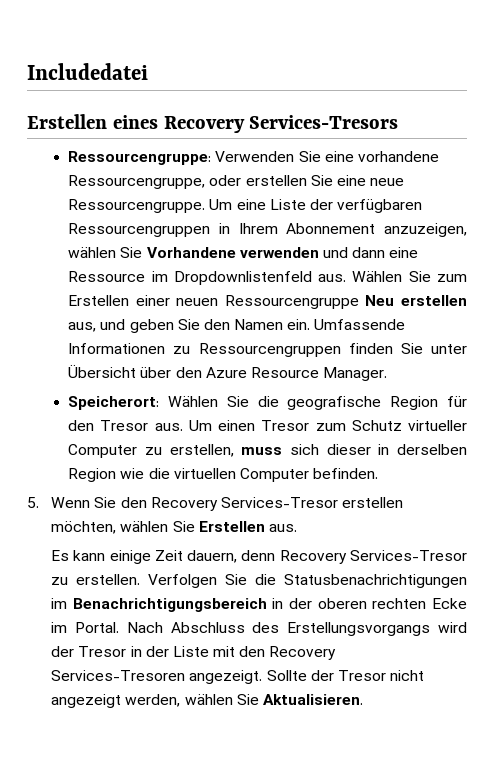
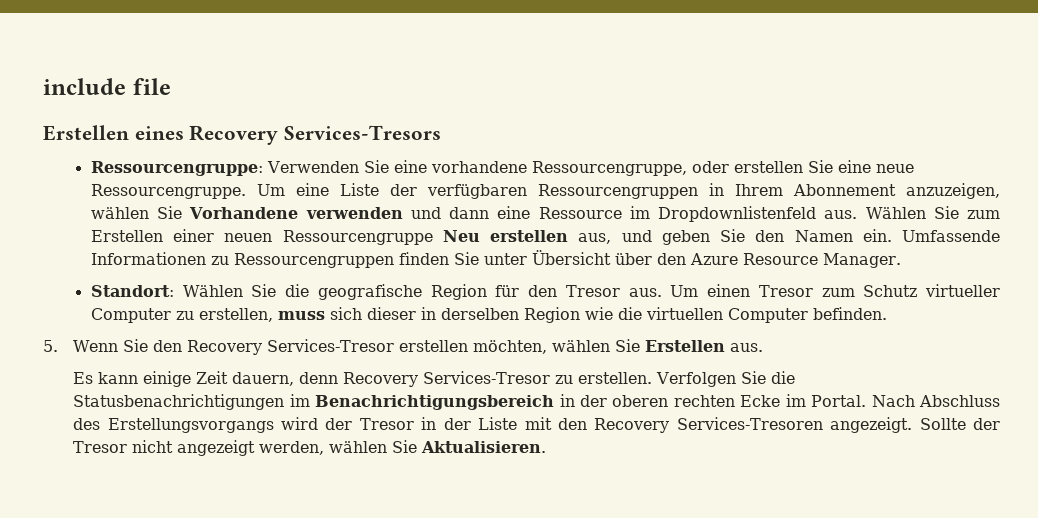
[27,63,148,80] Includedatei -> [43,78,171,95] include file
[68,396,160,410] Speicherort: -> [90,285,174,297] Standort:

